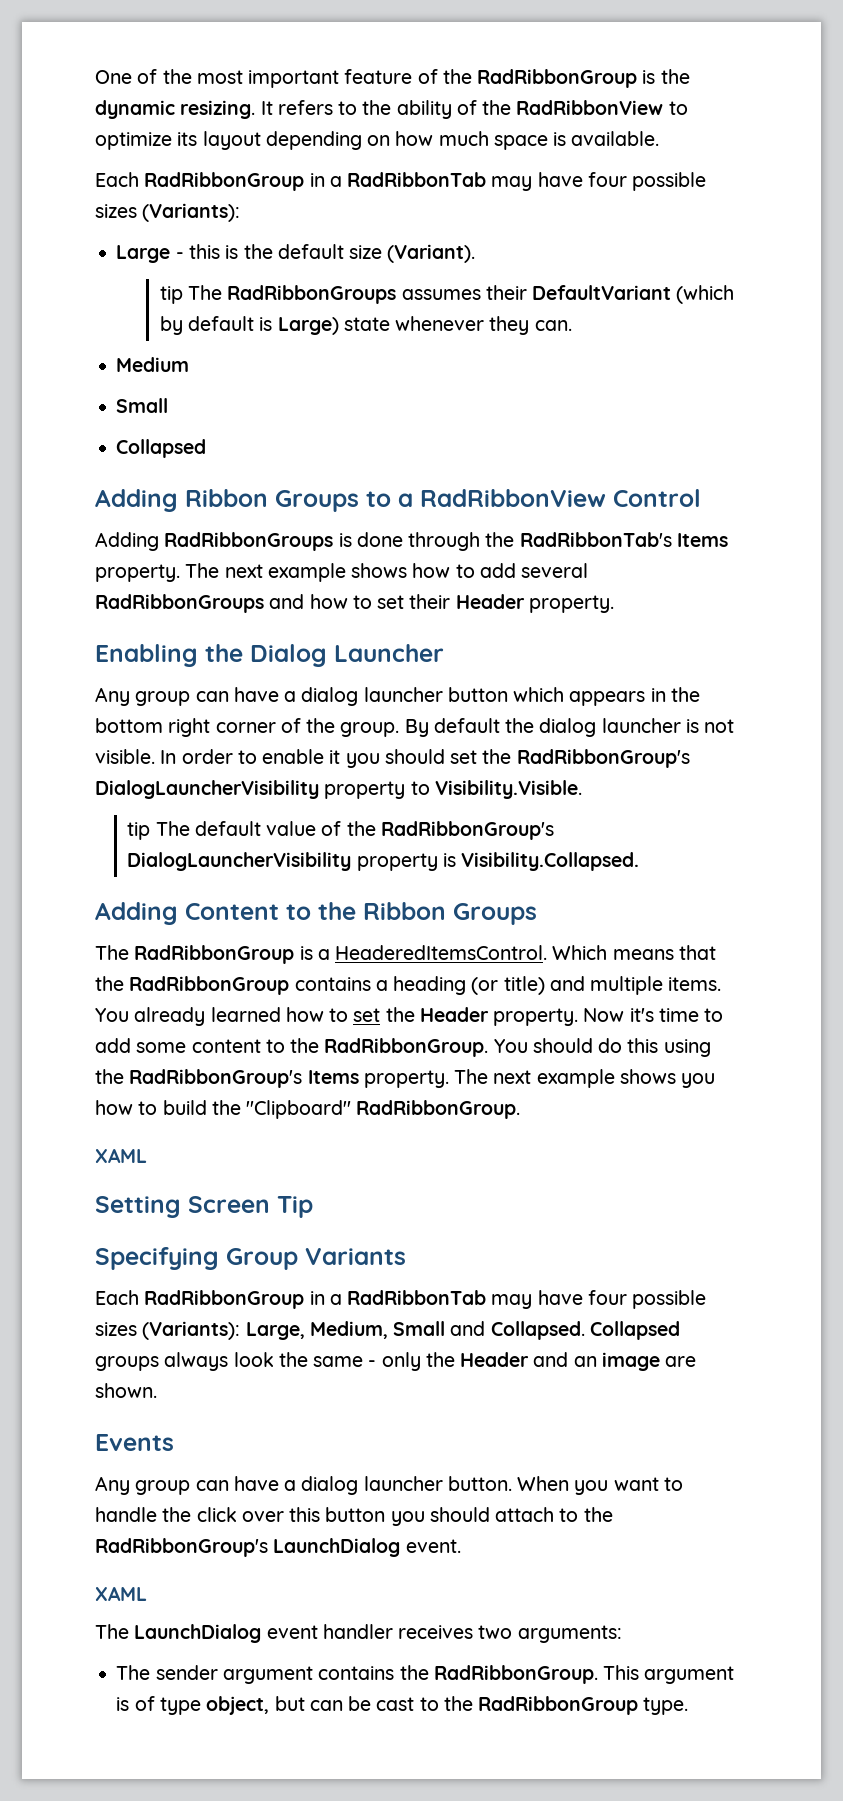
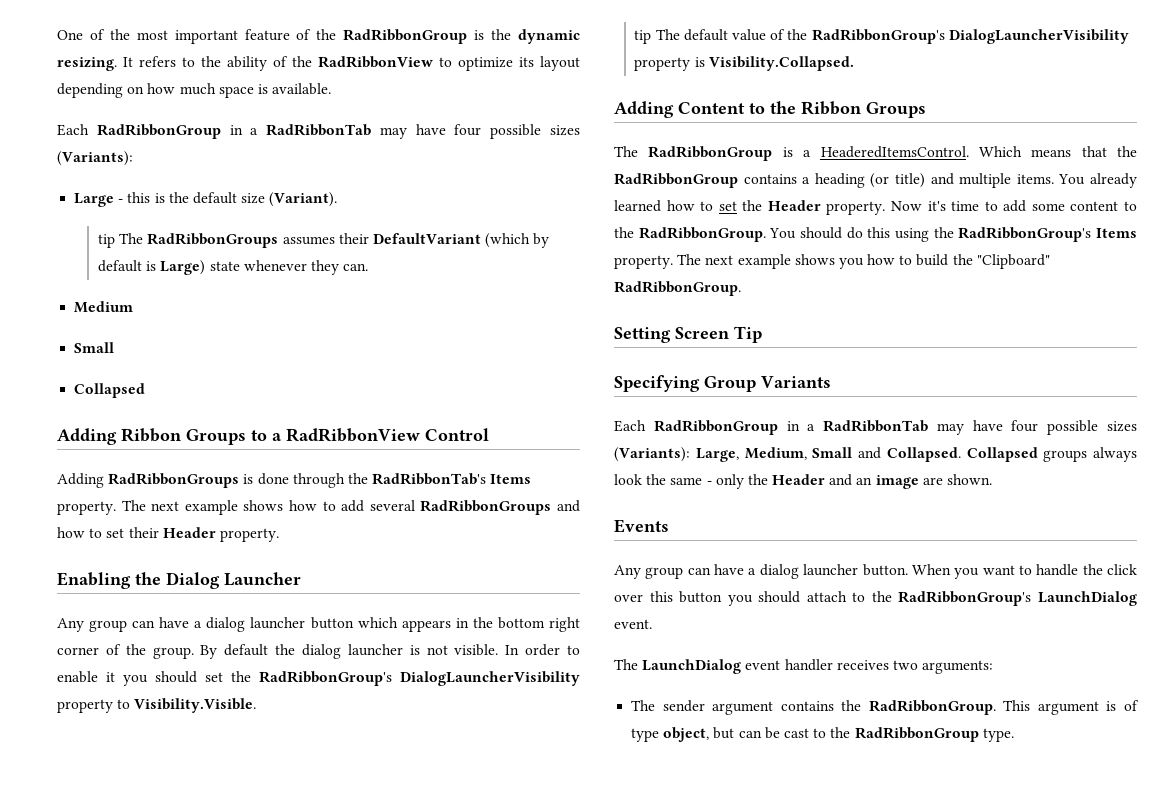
[95,1148,147,1163] // XAML -> (741, 288) none
[95,1586,147,1601] // XAML -> (652, 624) none

